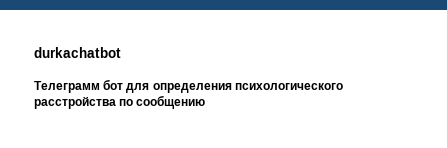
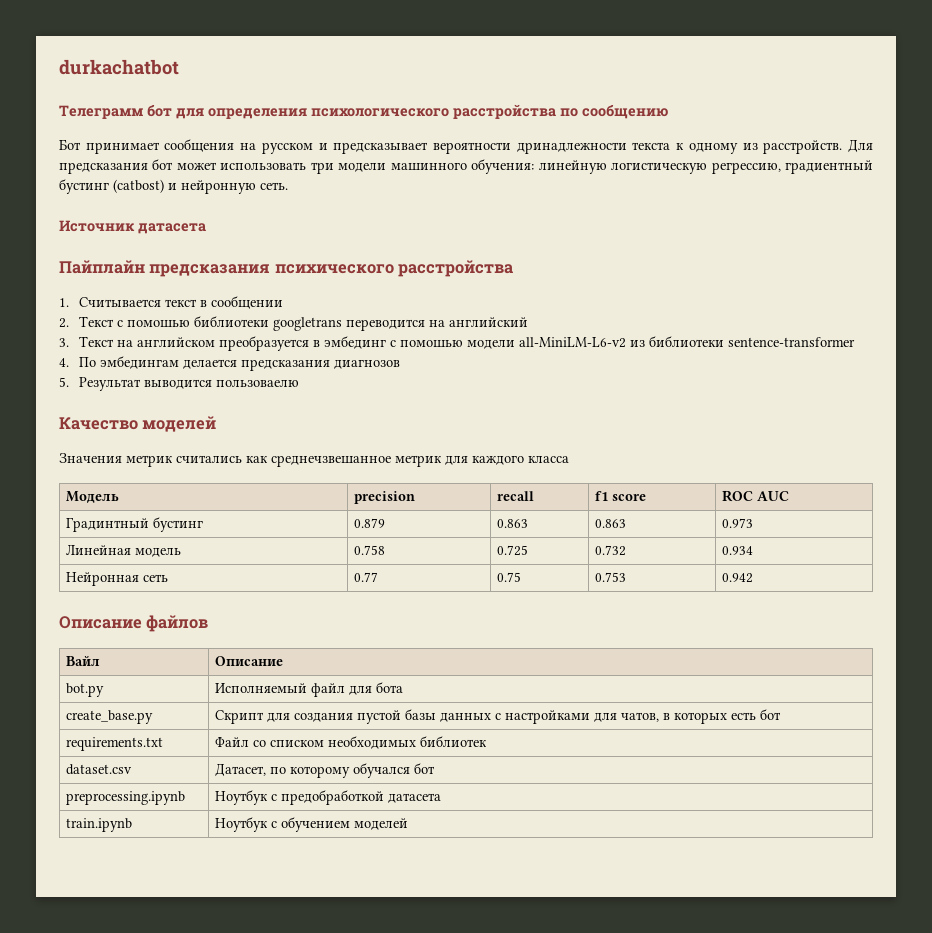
(206, 102) none -> [59,139,873,154] [59,159,874,174] [59,179,288,194] [59,220,206,234] [59,260,514,277] [59,296,283,309] [59,316,528,331] [59,336,855,351] [59,356,400,371] [59,377,299,391] [59,416,217,432] [59,453,569,467] [66,491,120,504] [354,491,416,504] [497,491,535,501] [595,491,647,501] [722,490,790,502] [66,517,204,532] [354,518,386,528] [497,519,529,528] [595,519,627,528] [722,518,754,528] [66,544,182,557] [354,545,386,555] [497,545,529,556] [595,545,627,556] [722,546,754,555] [66,572,169,586] [354,572,379,582] [497,572,522,582] [595,572,627,582] [722,573,754,583] [59,615,209,632] [66,655,101,666] [215,656,284,666] [66,683,105,697] [215,682,404,697] [66,710,154,724] [215,709,782,724] [66,737,164,751] [215,736,488,749] [66,764,133,775] [215,763,436,778] [66,791,186,805] [215,790,442,805] [66,818,133,832] [215,817,409,832] // Бот принимает сообщения на русском и предсказывает вероятности дринадлежности текста к одному из расстройств. Для предсказания бот может использовать три модели машинного обучения: линейную логистическую регрессию, градиентный бустинг (catbost) и нейронную сеть. // Источник датасета // Пайплайн предсказания психического расстройства // 1. Считывается текст в сообщении // 2. Текст с помошью библиотеки googletrans переводится на английский // 3. Текст на английском преобразуется в эмбединг с помошью модели all-MiniLM-L6-v2 из библиотеки sentence-transformer // 4. По эмбедингам делается предсказания диагнозов // 5. Результат выводится пользоваелю // Качество моделей // Значения метрик считались как среднечзвешанное метрик для каждого класса // Модель | precision | recall | f1 score | ROC AUC // Градинтный бустинг | 0.879 | 0.863 | 0.863 | 0.973 // Линейная модель | 0.758 | 0.725 | 0.732 | 0.934 // Нейронная сеть | 0.77 | 0.75 | 0.753 | 0.942 // Описание файлов // Вайл | Описание // bot.py | Исполняемый файл для бота // create_base.py | Скрипт для создания пустой базы данных с настройками для чатов, в которых есть бот // requirements.txt | Файл со списком необходимых библиотек // dataset.csv | Датасет, по которому обучался бот // preprocessing.ipynb | Ноутбук с предобработкой датасета // train.ipynb | Ноутбук с обучением моделей

